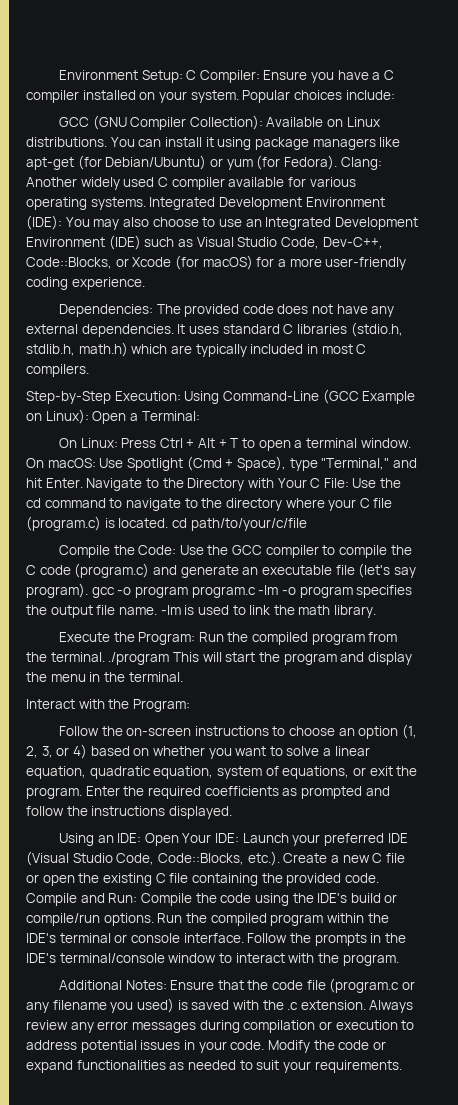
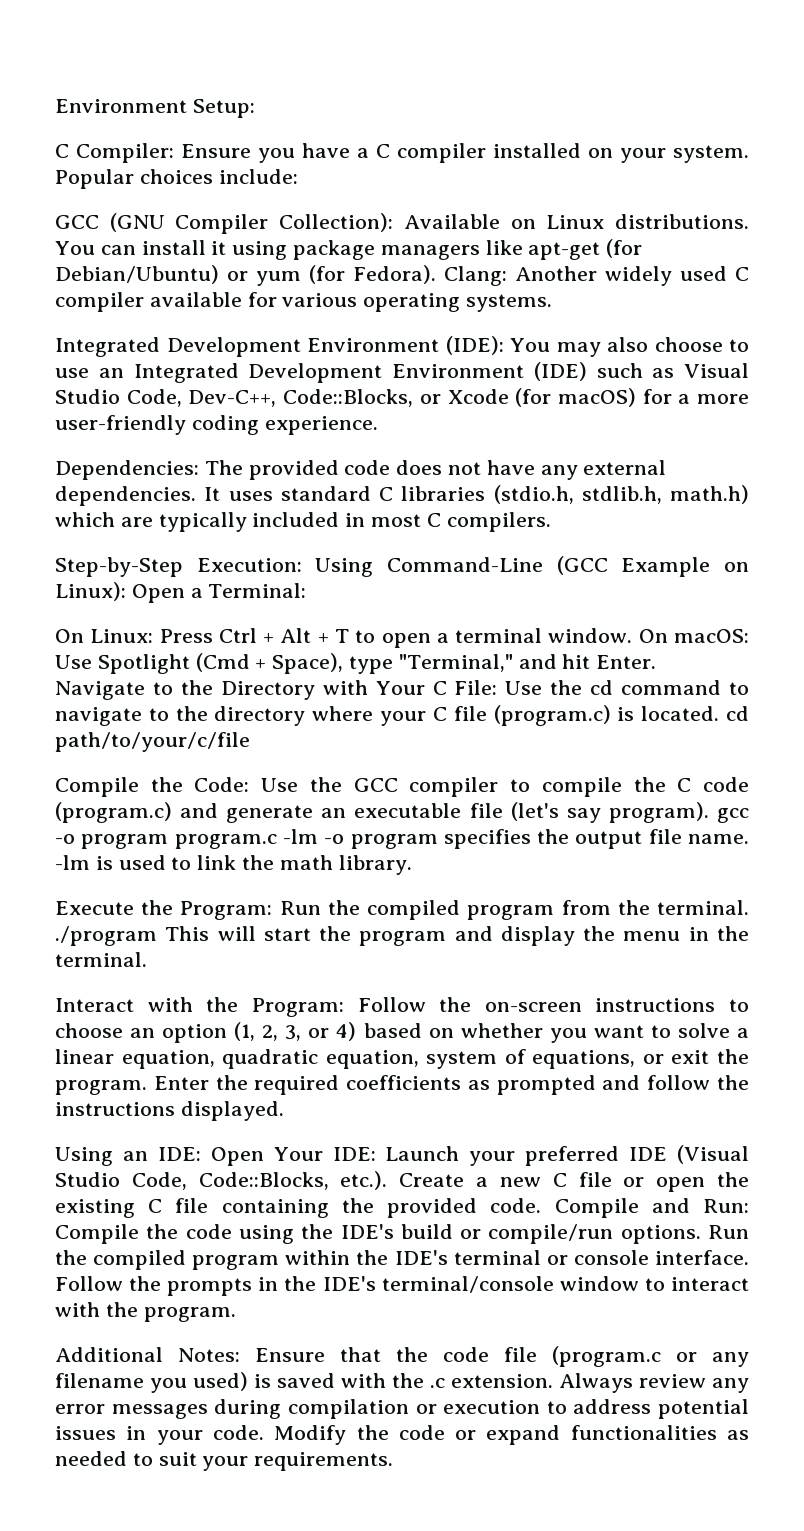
(183, 76) none -> (255, 108) //
(146, 203) none -> (553, 303) //
(190, 705) // -> (344, 1007) none

